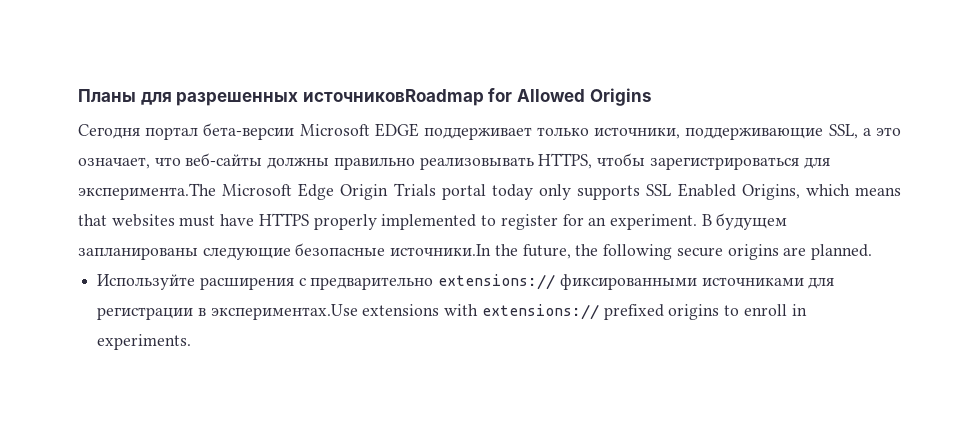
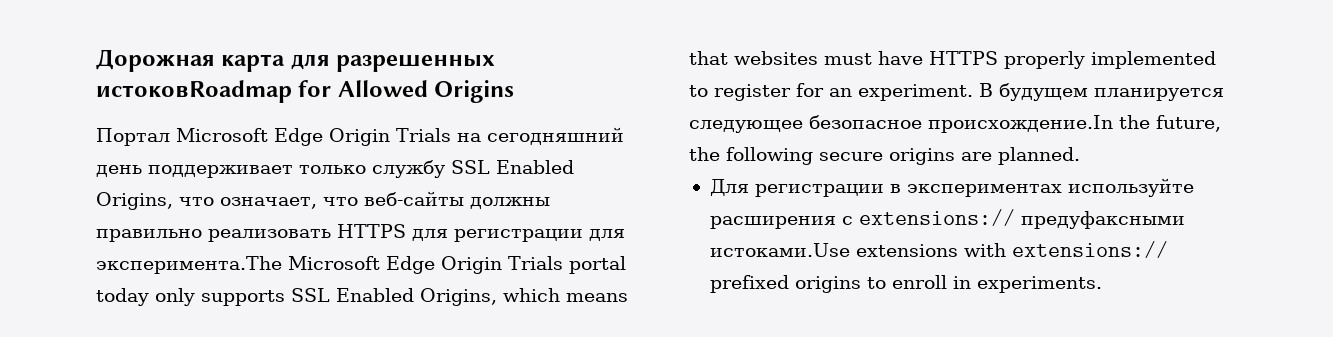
[78,89,136,102] Планы -> [96,49,286,72] Дорожная карта
[302,89,484,106] источниковRoadmap -> [96,80,292,103] истоковRoadmap
[78,123,901,140] Сегодня портал бета-версии Microsoft EDGE поддерживает только источники, поддерживающие SSL, а это -> [96,127,624,146] [96,160,574,178] [96,192,214,210] Портал Microsoft Edge Origin Trials на сегодняшний день поддерживает только службу SSL Enabled Origins, что
[419,153,799,170] реализовывать HTTPS, чтобы зарегистрироваться -> [208,224,583,242] реализовать HTTPS для регистрации
[78,243,492,260] запланированы следующие безопасные источники.In -> [1094,88,1224,101] [689,115,1113,133] планируется следующее безопасное происхождение.In
[97,274,835,290] [97,304,358,320] Используйте расширения с предварительно extensions:// фиксированными источниками для регистрации в экспериментах.Use -> [709,178,1194,197] [709,209,1185,229] [709,243,850,257] Для регистрации в экспериментах используйте расширения с extensions:// предуфаксными истоками.Use

